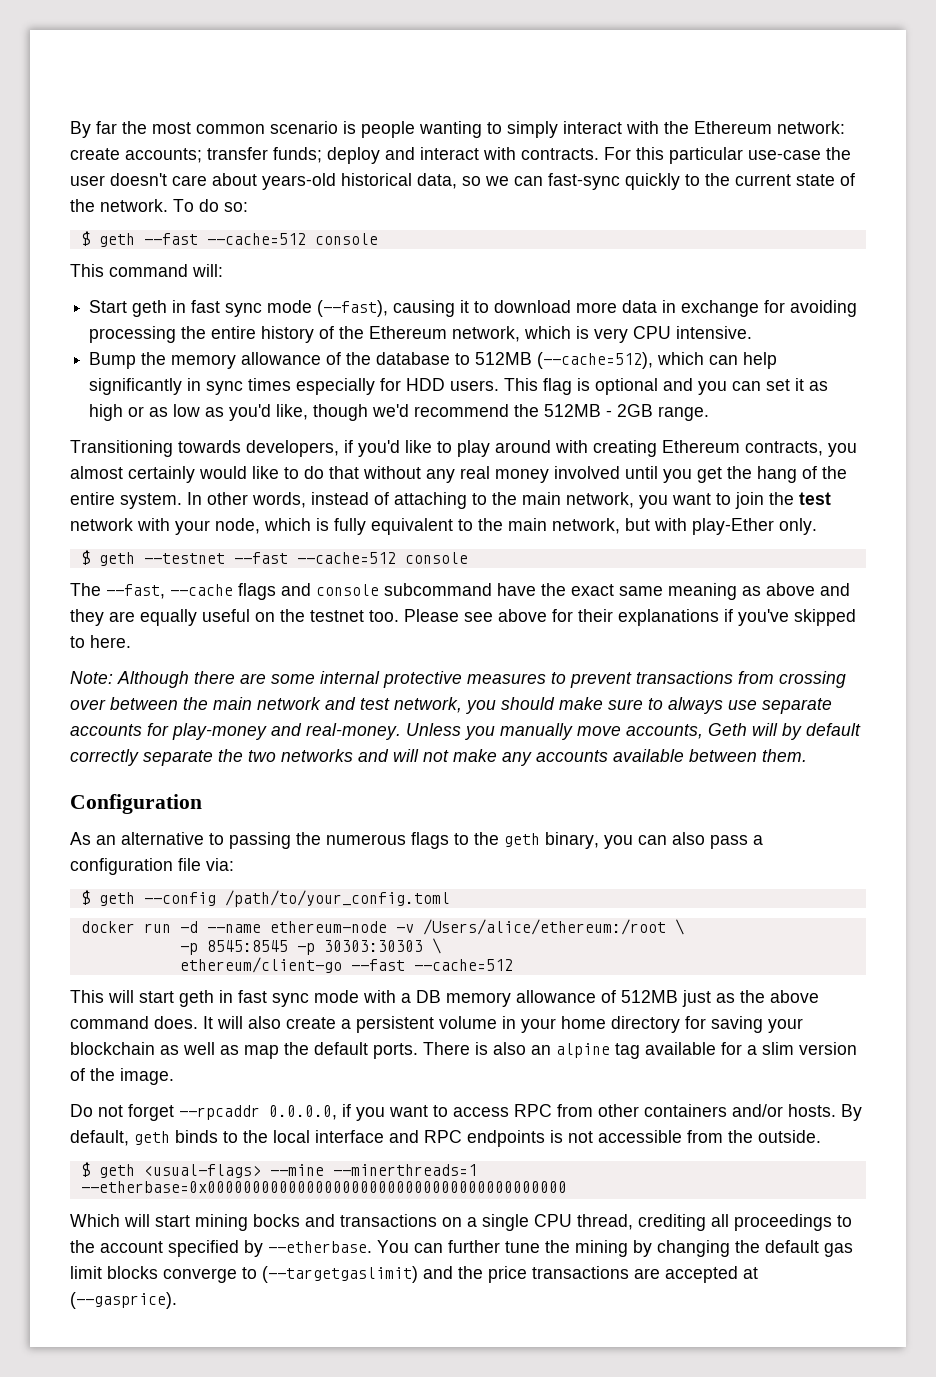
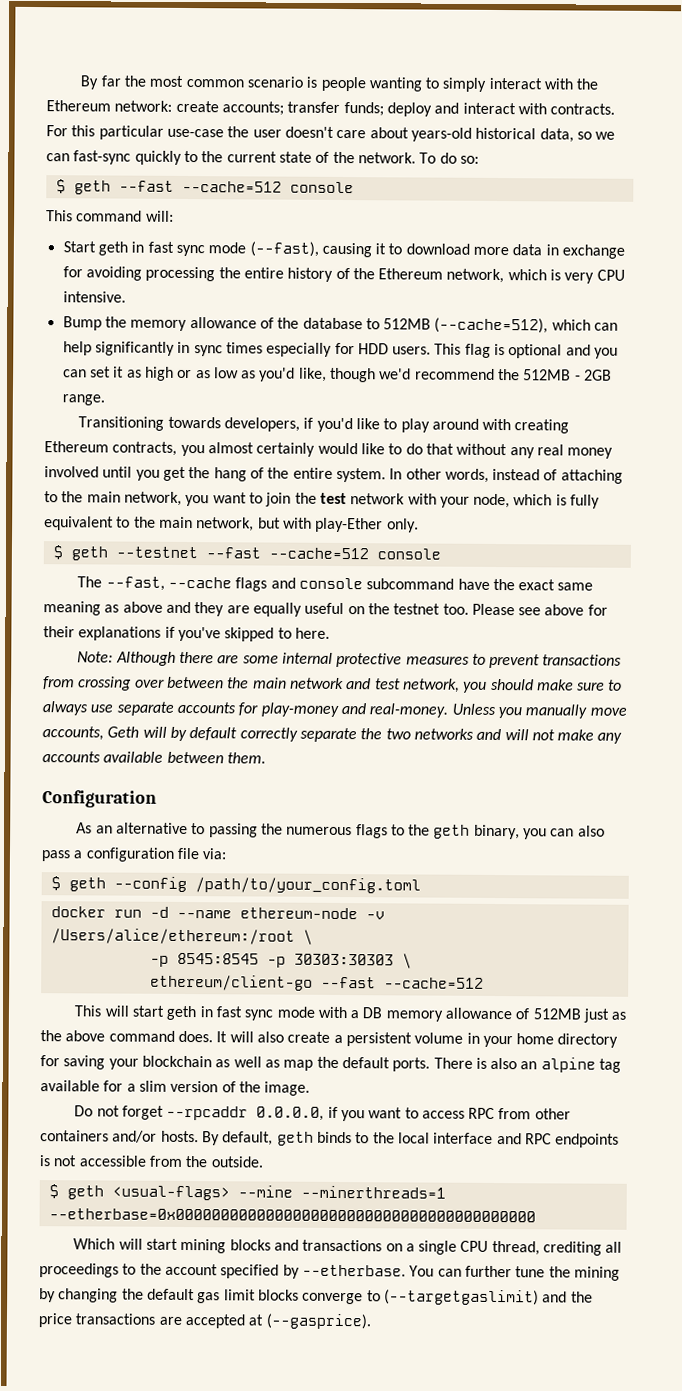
[253,1214,300,1227] bocks -> [229,1239,271,1251] blocks

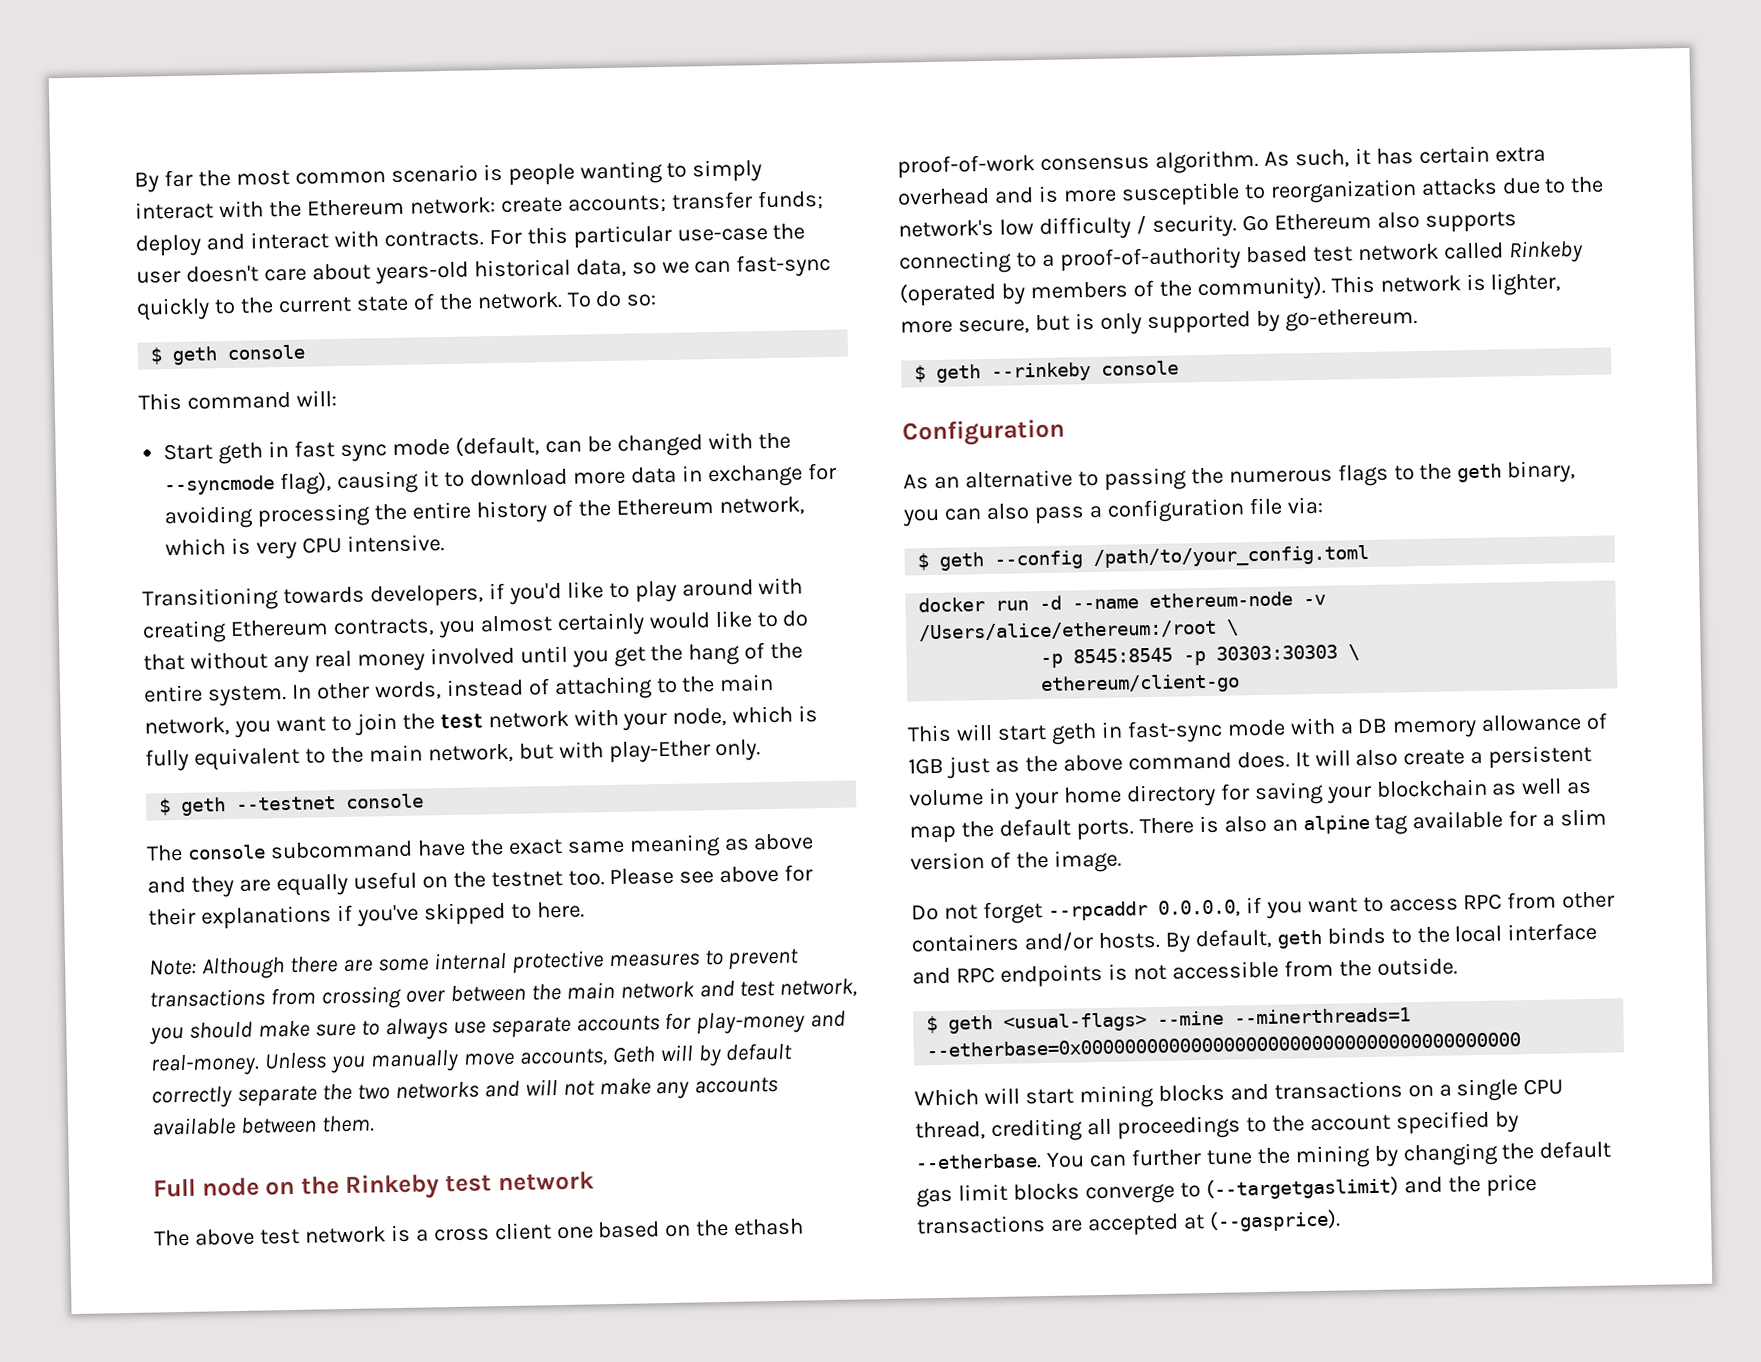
[118,180,282,193] --fast --cache=512 -> (219, 356) none
[249,241,319,257] (--fast), -> [454,432,791,457] [164,472,333,496] (default, can be changed with the --syncmode flag),
[62,316,619,334] [62,341,619,359] [62,366,613,383] [61,394,105,406] // Bump the memory allowance of the database to 512MB (--cache=512), which can help significantly in sync times especially for HDD users. This flag is optional and you can set it as high or as low as you'd like, though we'd recommend the 512MB - 2GB range. -> (445, 543) none
[205,547,369,560] --fast --cache=512 -> (337, 803) none
[105,576,296,592] --fast, --cache flags and -> (183, 853) none
(266, 758) none -> [153,1171,595,1200] [154,1218,805,1247] [897,145,1546,179] [897,176,1605,207] [898,211,1517,240] [899,239,1584,275] [899,272,1562,307] [900,308,1418,335] [914,360,1180,383] // Full node on the Rinkeby test network // The above test network is a cross client one based on the ethash proof-of-work consensus algorithm. As such, it has certain extra overhead and is more susceptible to reorganization attacks due to the network's low difficulty / security. Go Ethereum also supports connecting to a proof-of-authority based test network called Rinkeby (operated by members of the community). This network is lighter, more secure, but is only supported by go-ethereum. // $ geth --rinkeby console
[320,976,484,989] --fast --cache=512 -> (1241, 684) none
[215,1006,274,1021] fast sync -> [1126,719,1223,744] fast-sync
[532,1008,581,1020] 512MB -> [908,757,944,775] 1GB

